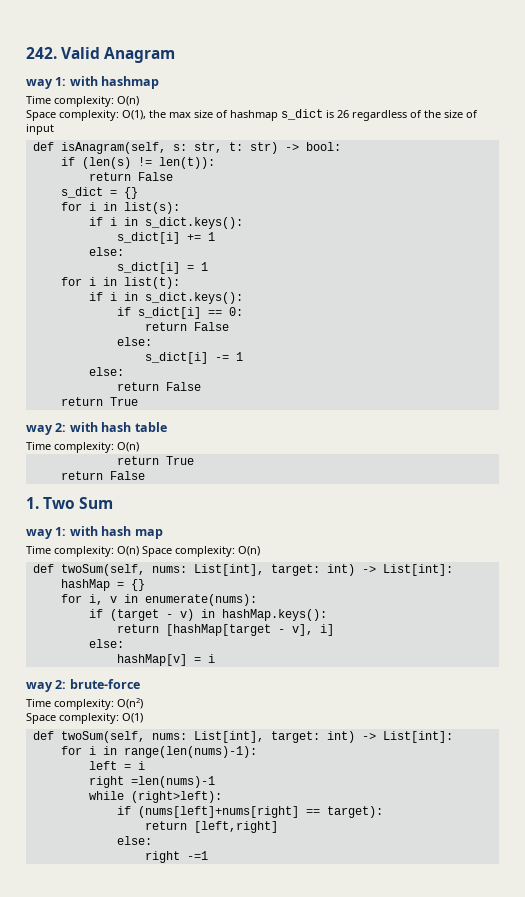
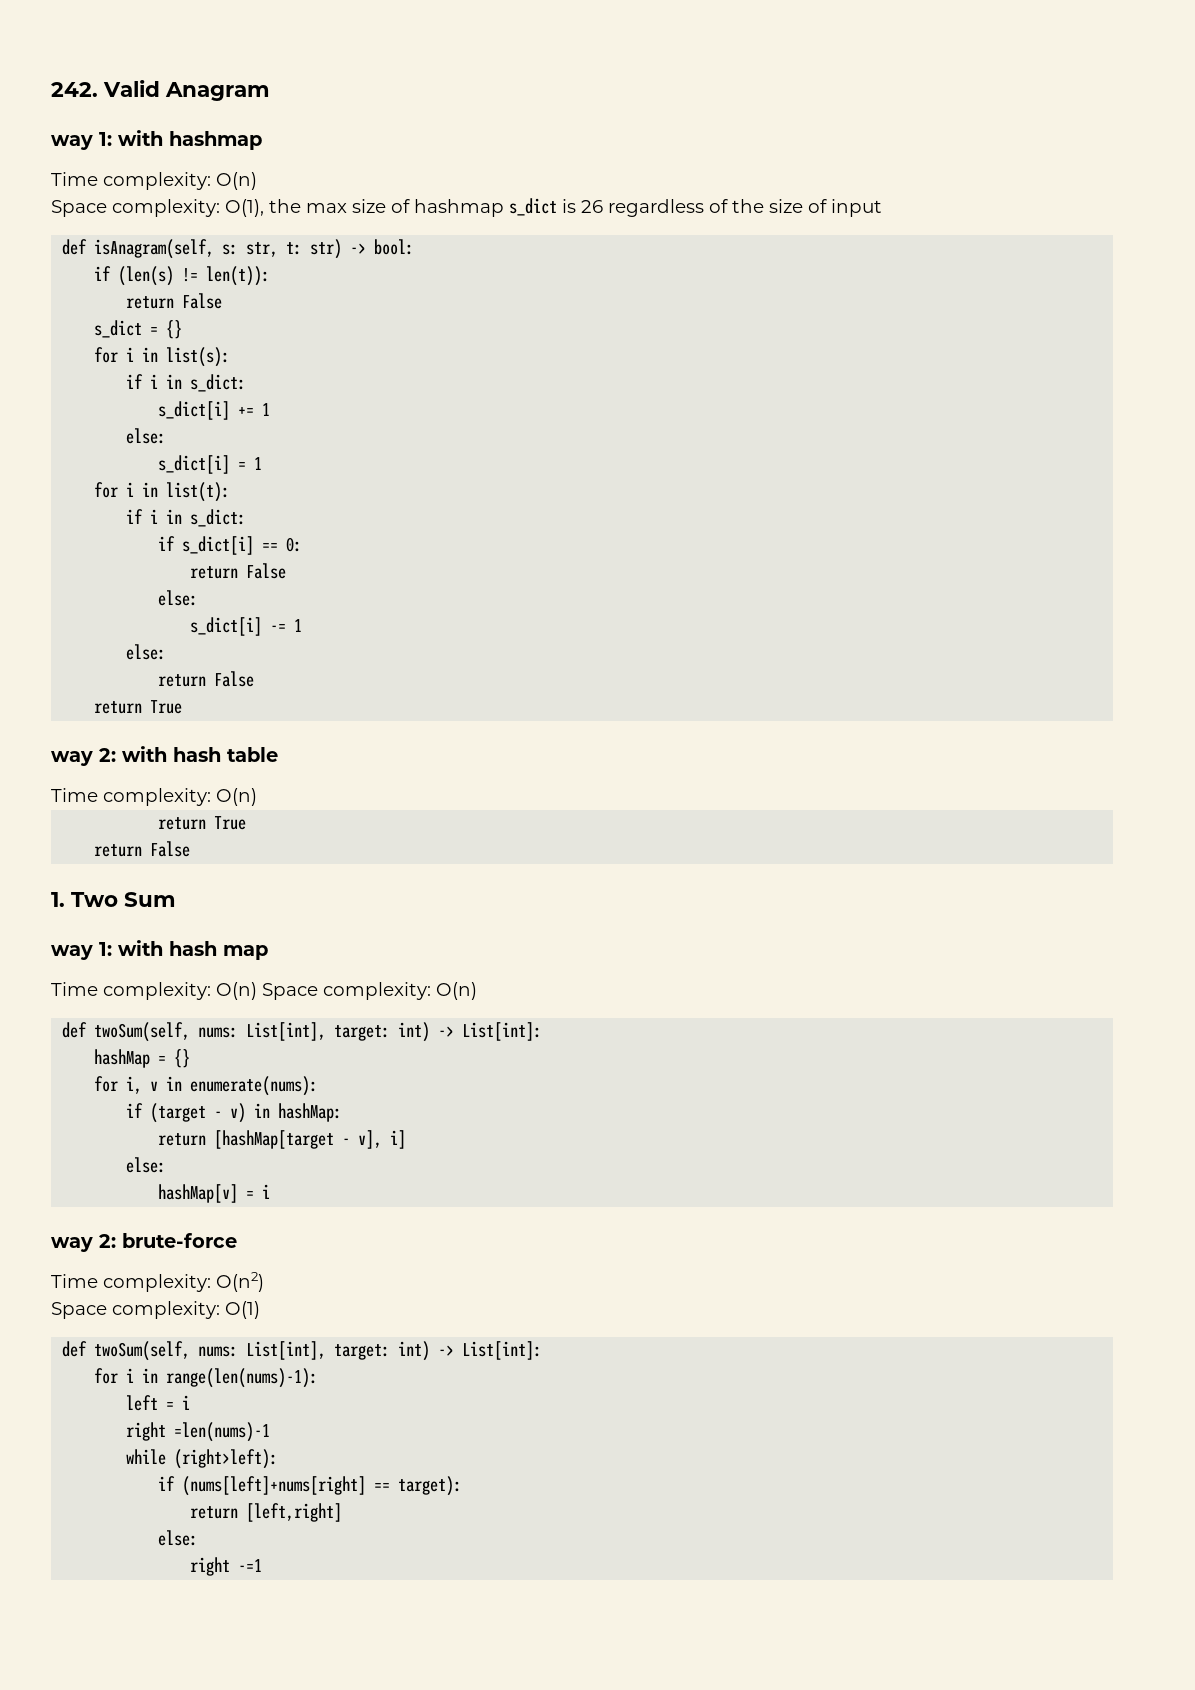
[144,217,243,229] s_dict.keys(): -> [190,374,247,392] s_dict:
[144,292,243,304] s_dict.keys(): -> [190,509,247,527] s_dict:
[221,609,327,621] hashMap.keys(): -> [278,1103,343,1122] hashMap:

